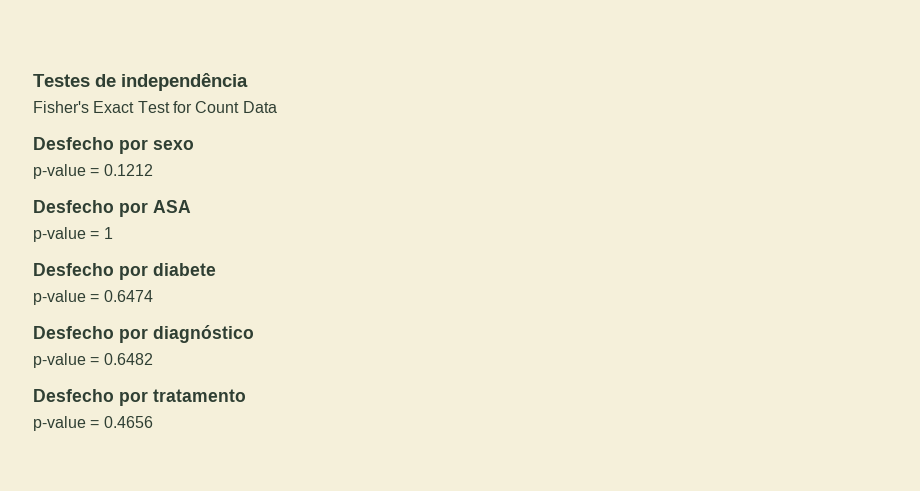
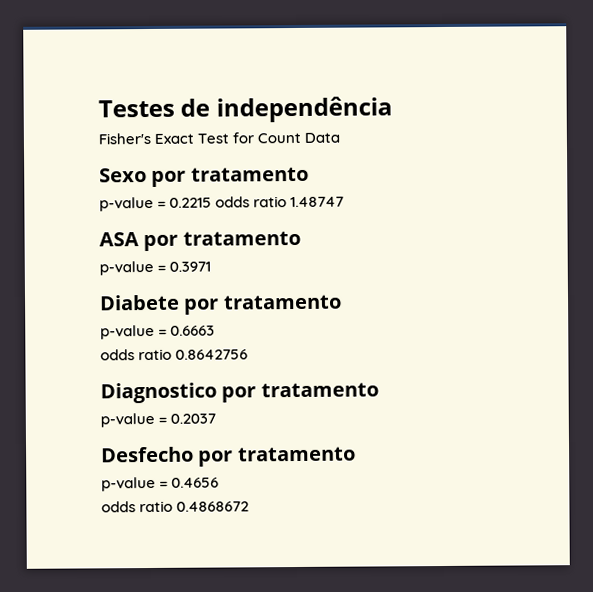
[33,137,194,154] [33,164,153,179] [33,200,191,217] [33,227,113,242] [33,263,216,280] [33,290,153,305] [33,325,254,343] [33,353,153,368] Desfecho por sexo // p-value = 0.1212 // Desfecho por ASA // p-value = 1 // Desfecho por diabete // p-value = 0.6474 // Desfecho por diagnóstico // p-value = 0.6482 -> [99,166,309,187] [99,196,345,212] [99,230,301,252] [99,260,212,276] [99,294,342,315] [100,324,216,340] [100,348,249,361] [100,382,379,404] [100,412,217,428] Sexo por tratamento // p-value = 0.2215 odds ratio 1.48747 // ASA por tratamento // p-value = 0.3971 // Diabete por tratamento // p-value = 0.6663 // odds ratio 0.8642756 // Diagnostico por tratamento // p-value = 0.2037
(153, 422) none -> [101,500,250,513] // odds ratio 0.4868672

